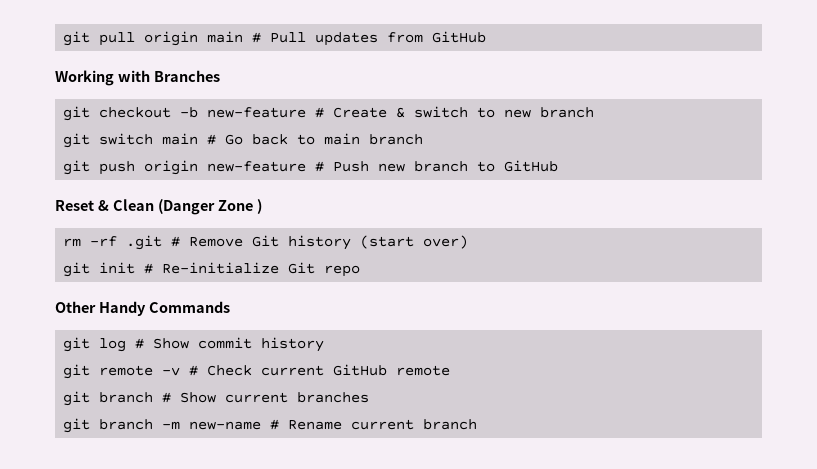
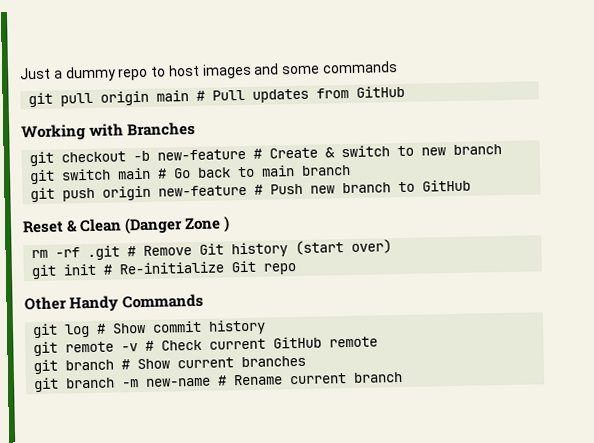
(62, 38) none -> [20,61,399,82] Just a dummy repo to host images and some commands //

